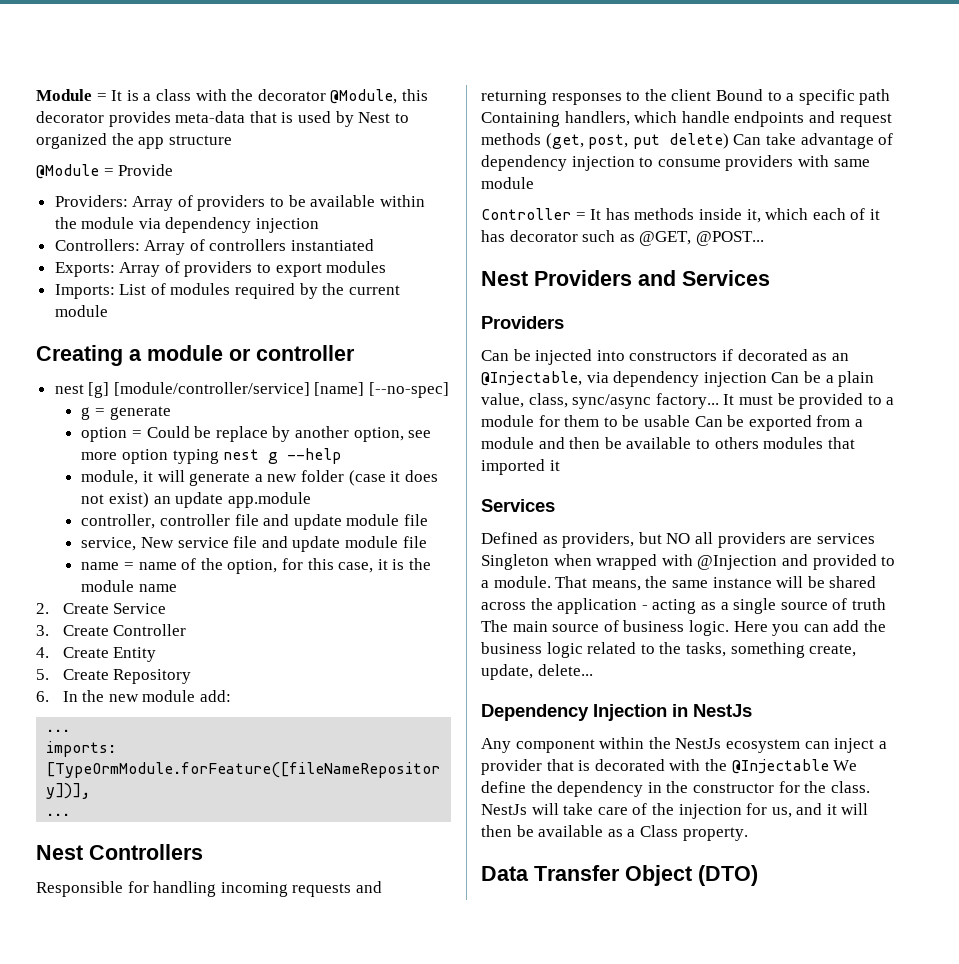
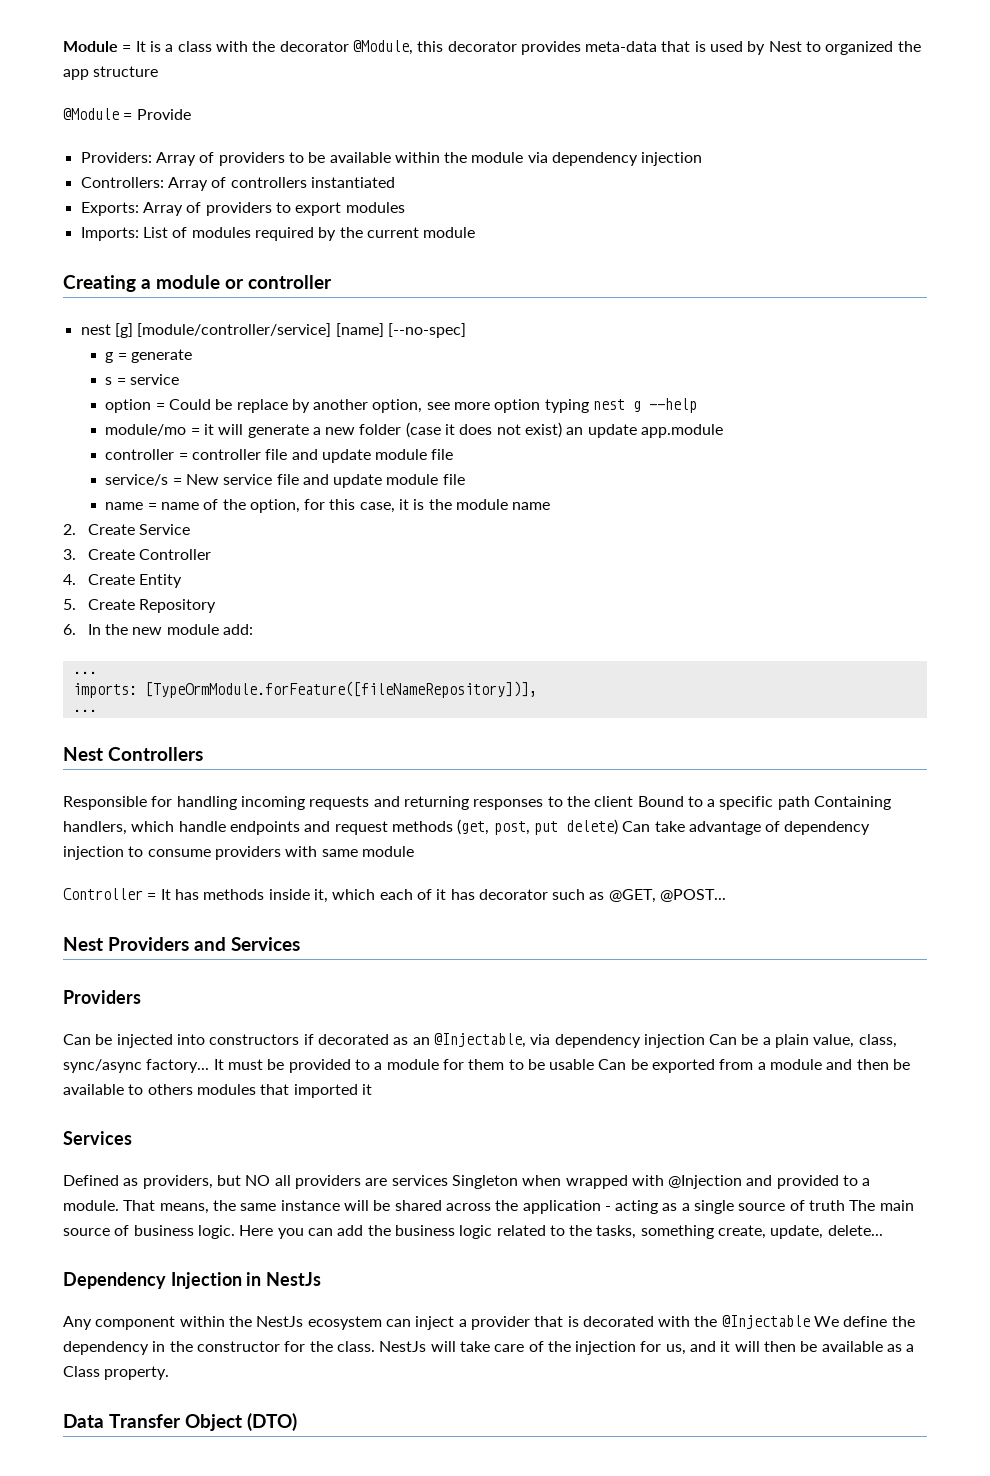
(171, 413) none -> [105,374,179,385] // s = service
[81,470,139,485] module, -> [105,424,200,436] module/mo =
[81,514,156,529] controller, -> [105,449,188,460] controller =
[81,537,137,551] service, -> [105,474,182,486] service/s =

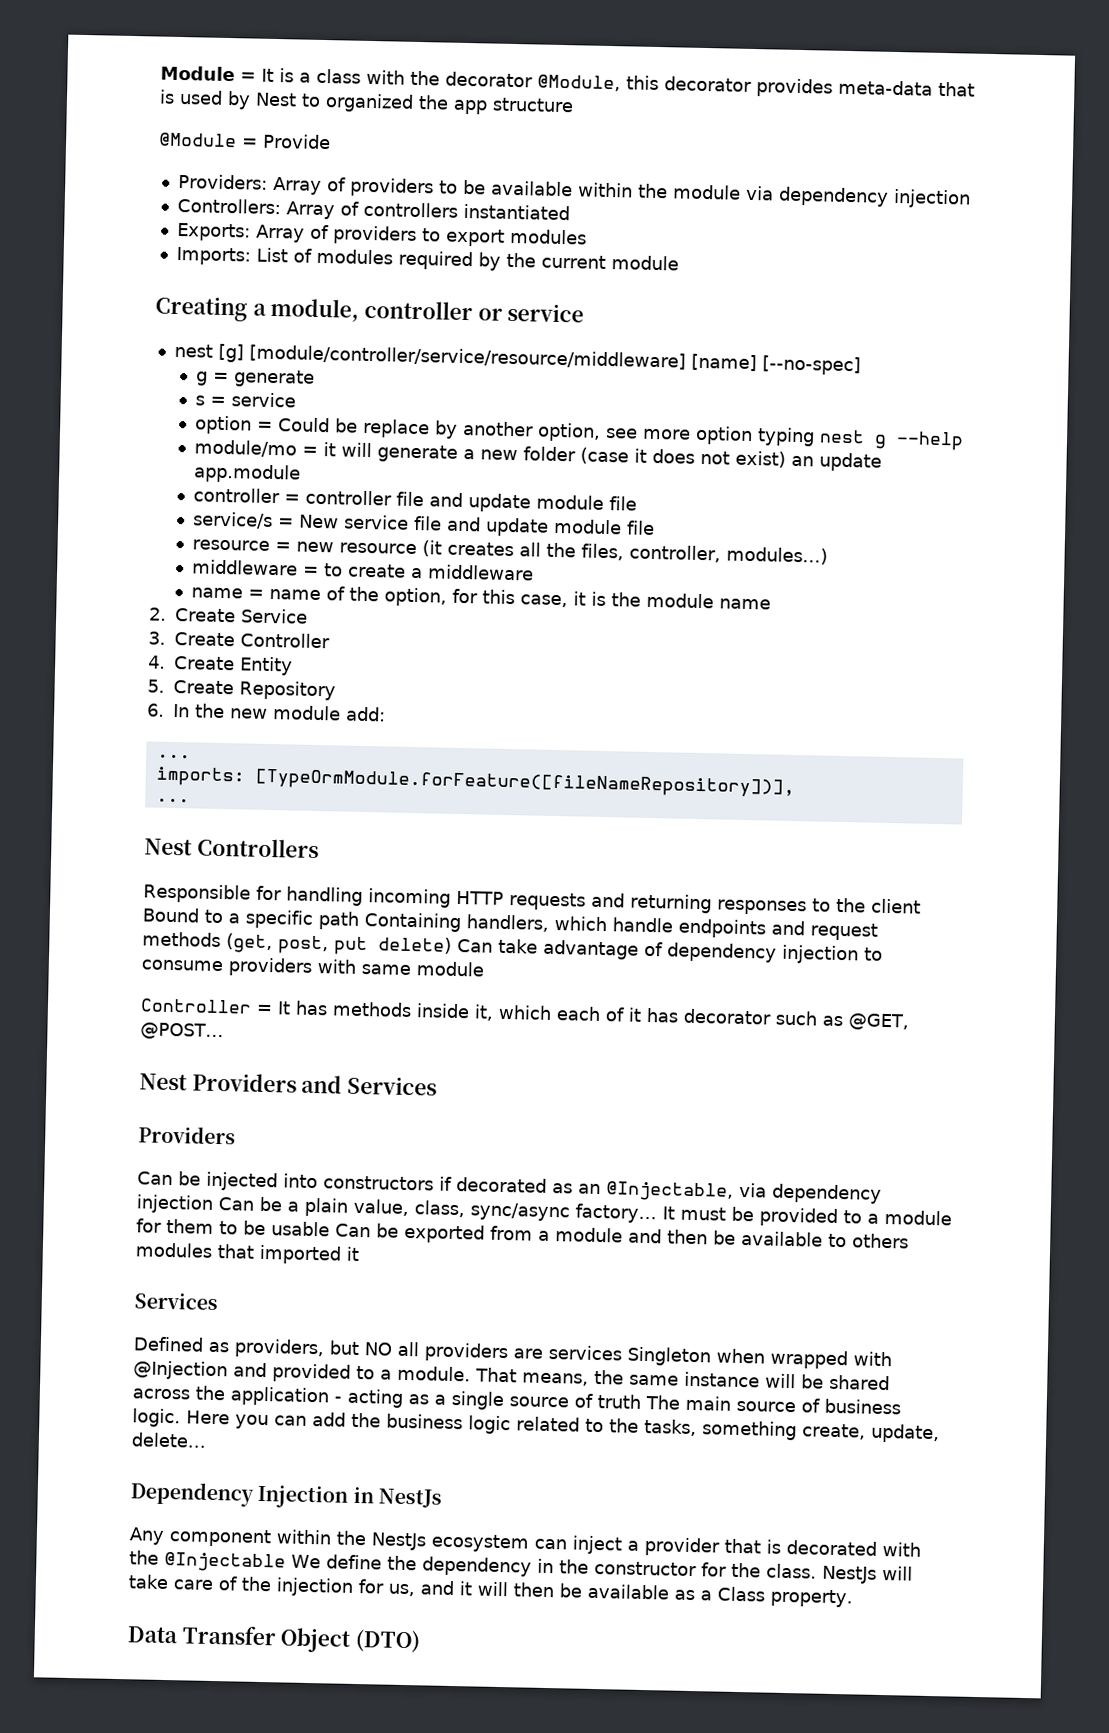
[156,275,332,289] module or controller -> [270,297,585,323] module, controller or service
[137,323,332,337] [module/controller/service] -> [248,344,686,370] [module/controller/service/resource/middleware]
(465, 479) none -> [192,539,829,565] [192,559,535,581] // resource = new resource (it creates all the files, controller, modules...) // middleware = to create a middleware
(305, 803) none -> [455,890,504,905] HTTP

